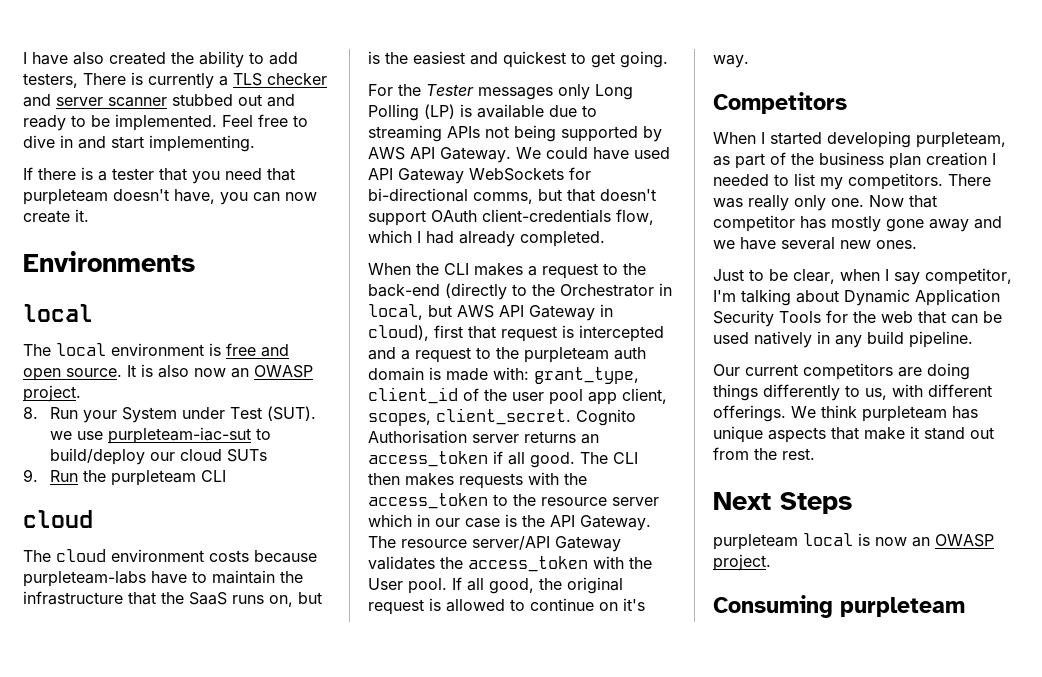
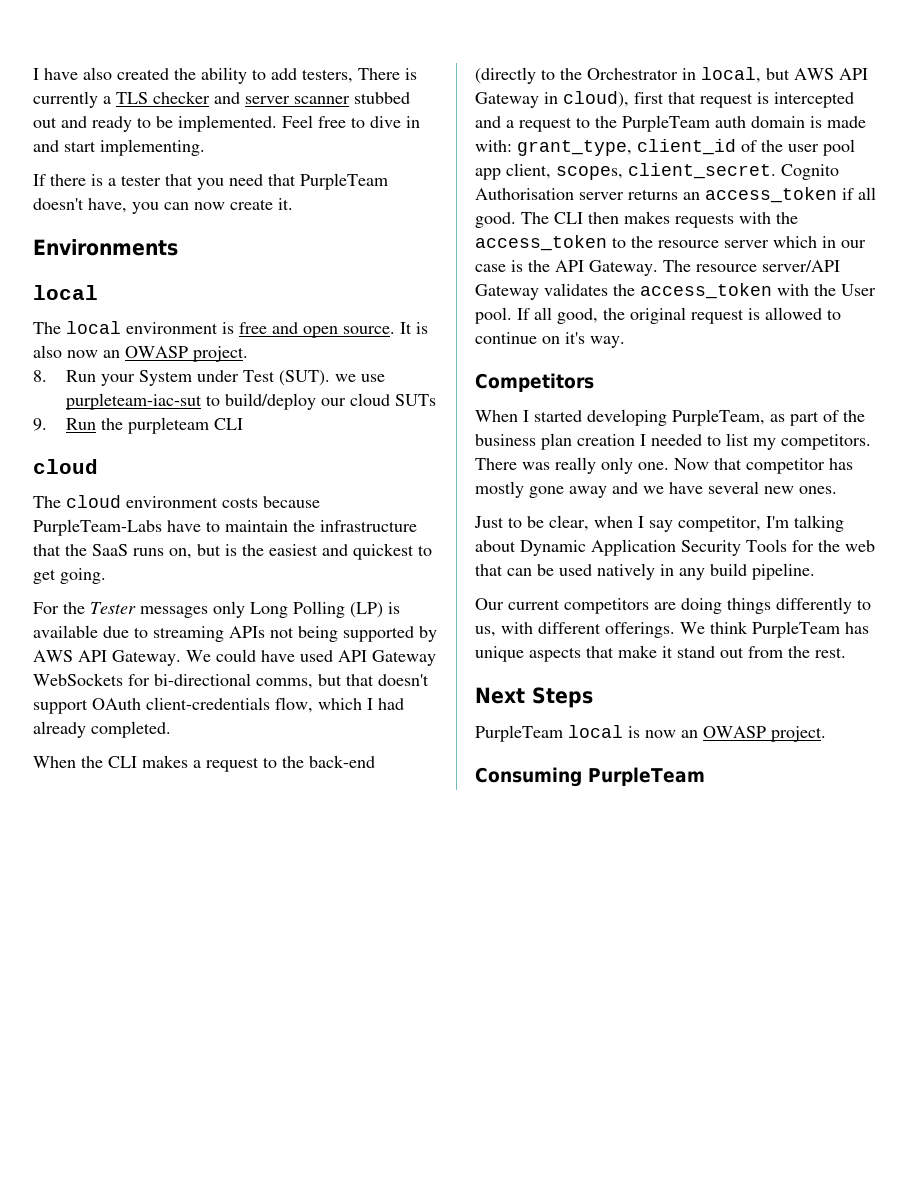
[23,189,108,205] purpleteam -> [300,173,388,190] PurpleTeam
[23,571,146,587] purpleteam-labs -> [33,519,162,536] PurpleTeam-Labs
[524,347,609,363] purpleteam -> [622,115,710,132] PurpleTeam
[916,132,1006,148] purpleteam, -> [672,409,765,426] PurpleTeam,
[862,406,947,422] purpleteam -> [752,621,840,638] PurpleTeam
[713,534,798,550] purpleteam -> [475,725,563,742] PurpleTeam
[840,597,965,617] purpleteam -> [588,767,705,786] PurpleTeam

